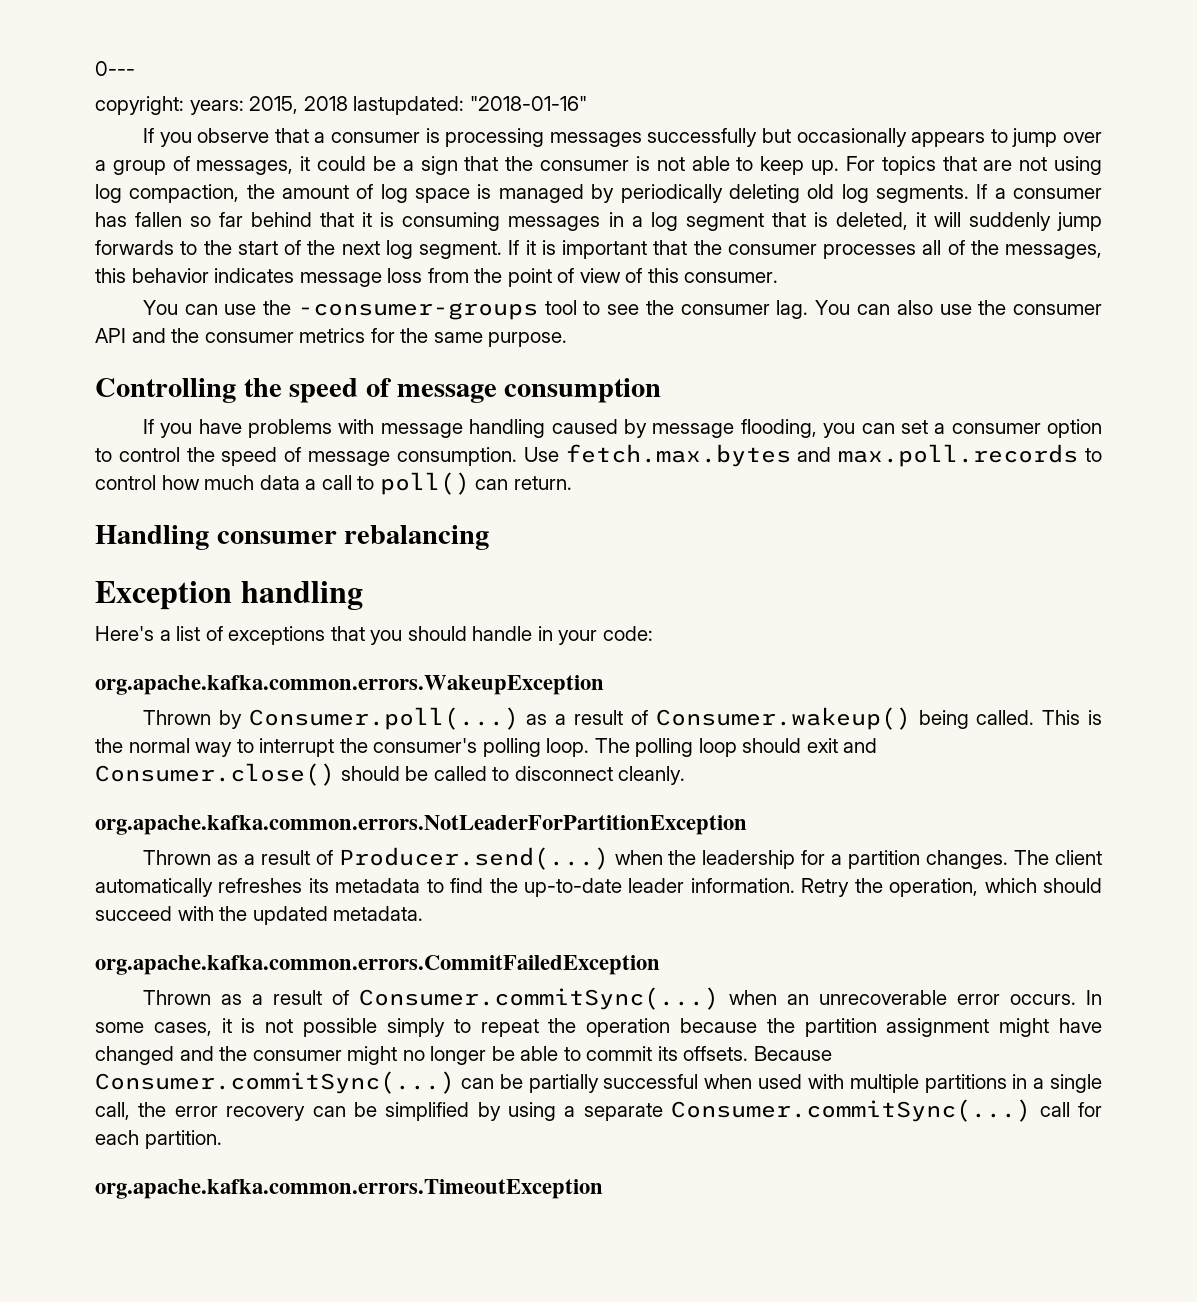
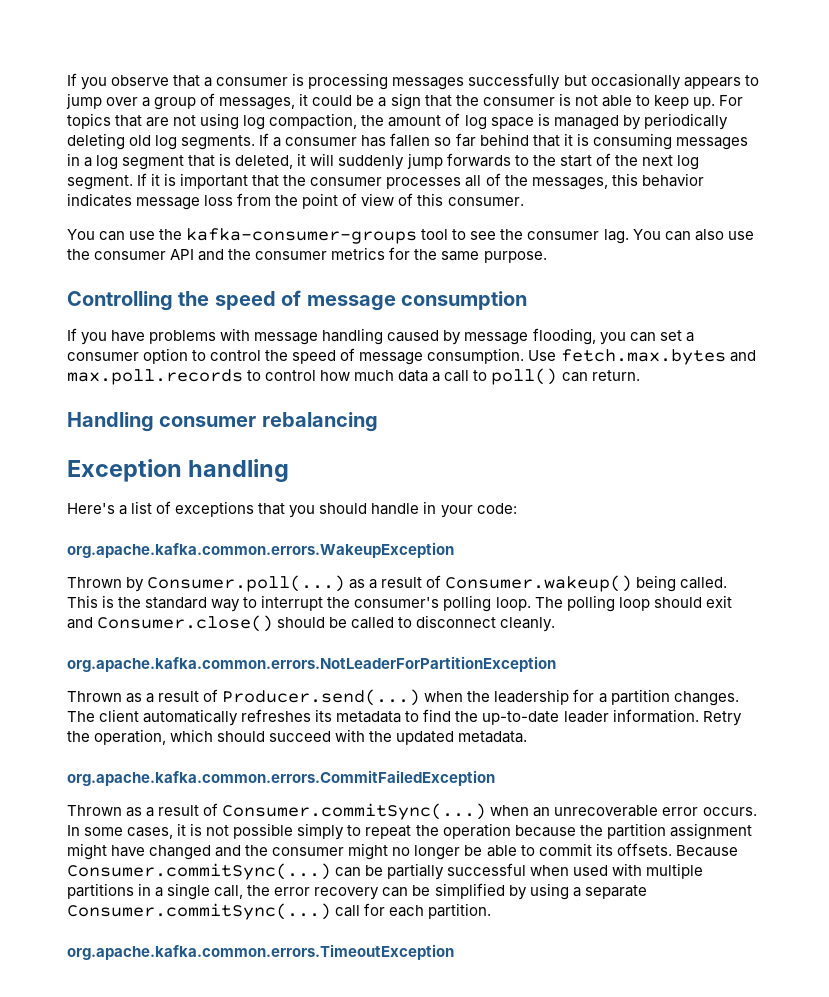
[95,61,135,76] [95,96,587,115] 0--- // copyright: years: 2015, 2018 lastupdated: "2018-01-16" // -> (67, 79) none
[297,302,538,320] -consumer-groups -> [186,228,418,244] kafka-consumer-groups
[128,738,190,753] normal -> [145,597,208,609] standard

